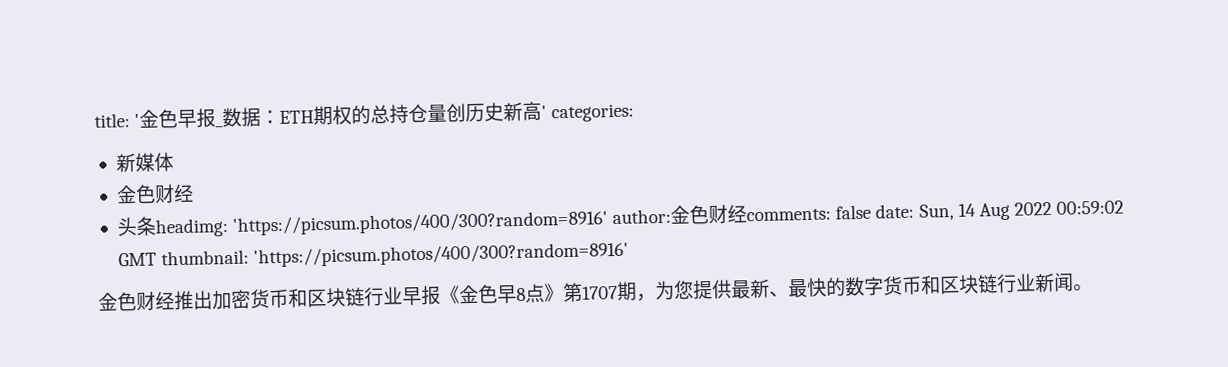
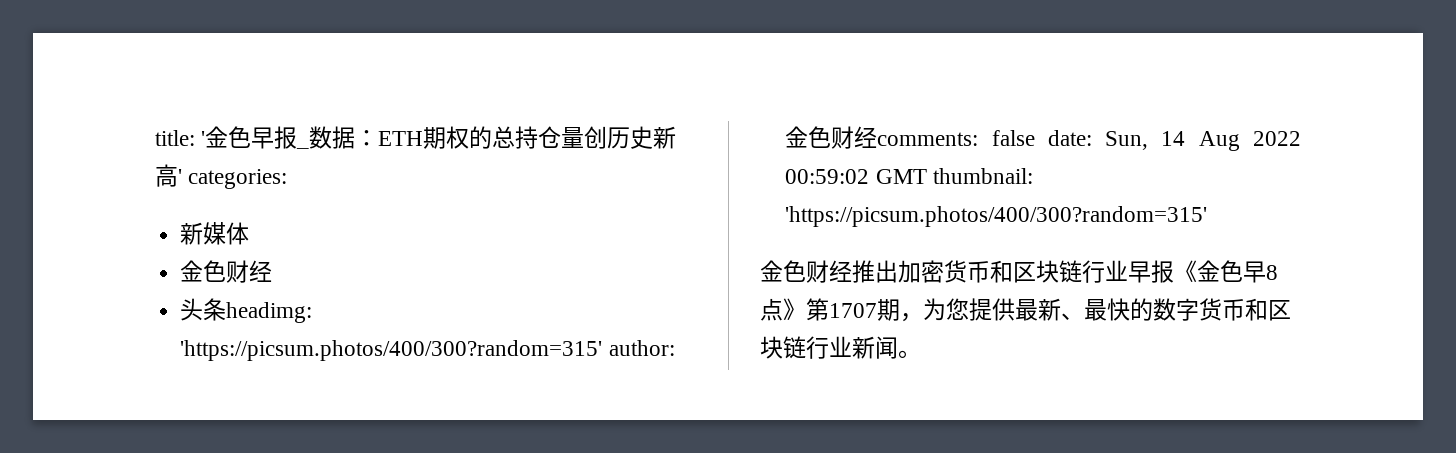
[232,210,609,236] 'https://picsum.photos/400/300?random=8916' -> [180,340,603,361] 'https://picsum.photos/400/300?random=315'
[253,241,630,268] 'https://picsum.photos/400/300?random=8916' -> [785,206,1208,227] 'https://picsum.photos/400/300?random=315'

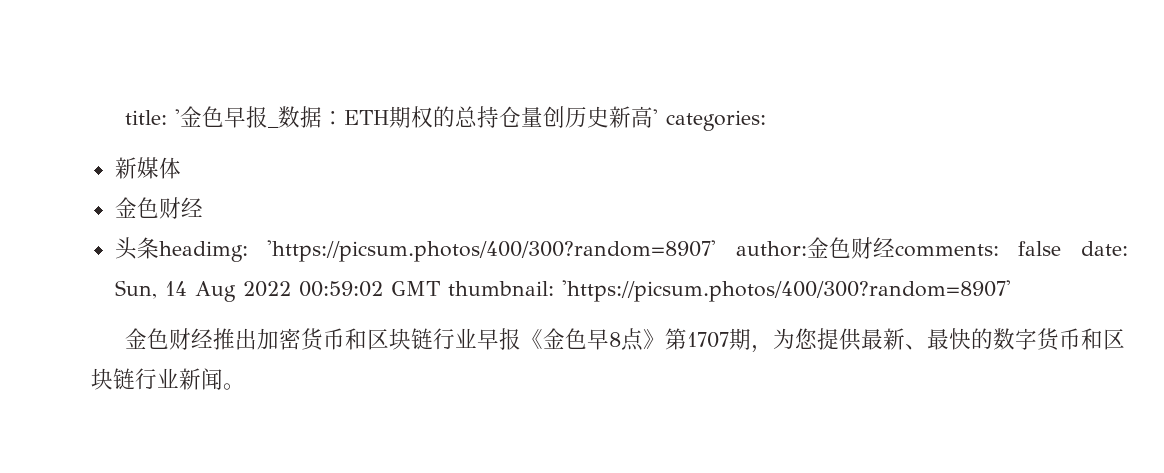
[180,340,603,361] 'https://picsum.photos/400/300?random=315' -> [267,240,717,262] 'https://picsum.photos/400/300?random=8907'
[785,206,1208,227] 'https://picsum.photos/400/300?random=315' -> [561,280,1011,302] 'https://picsum.photos/400/300?random=8907'

